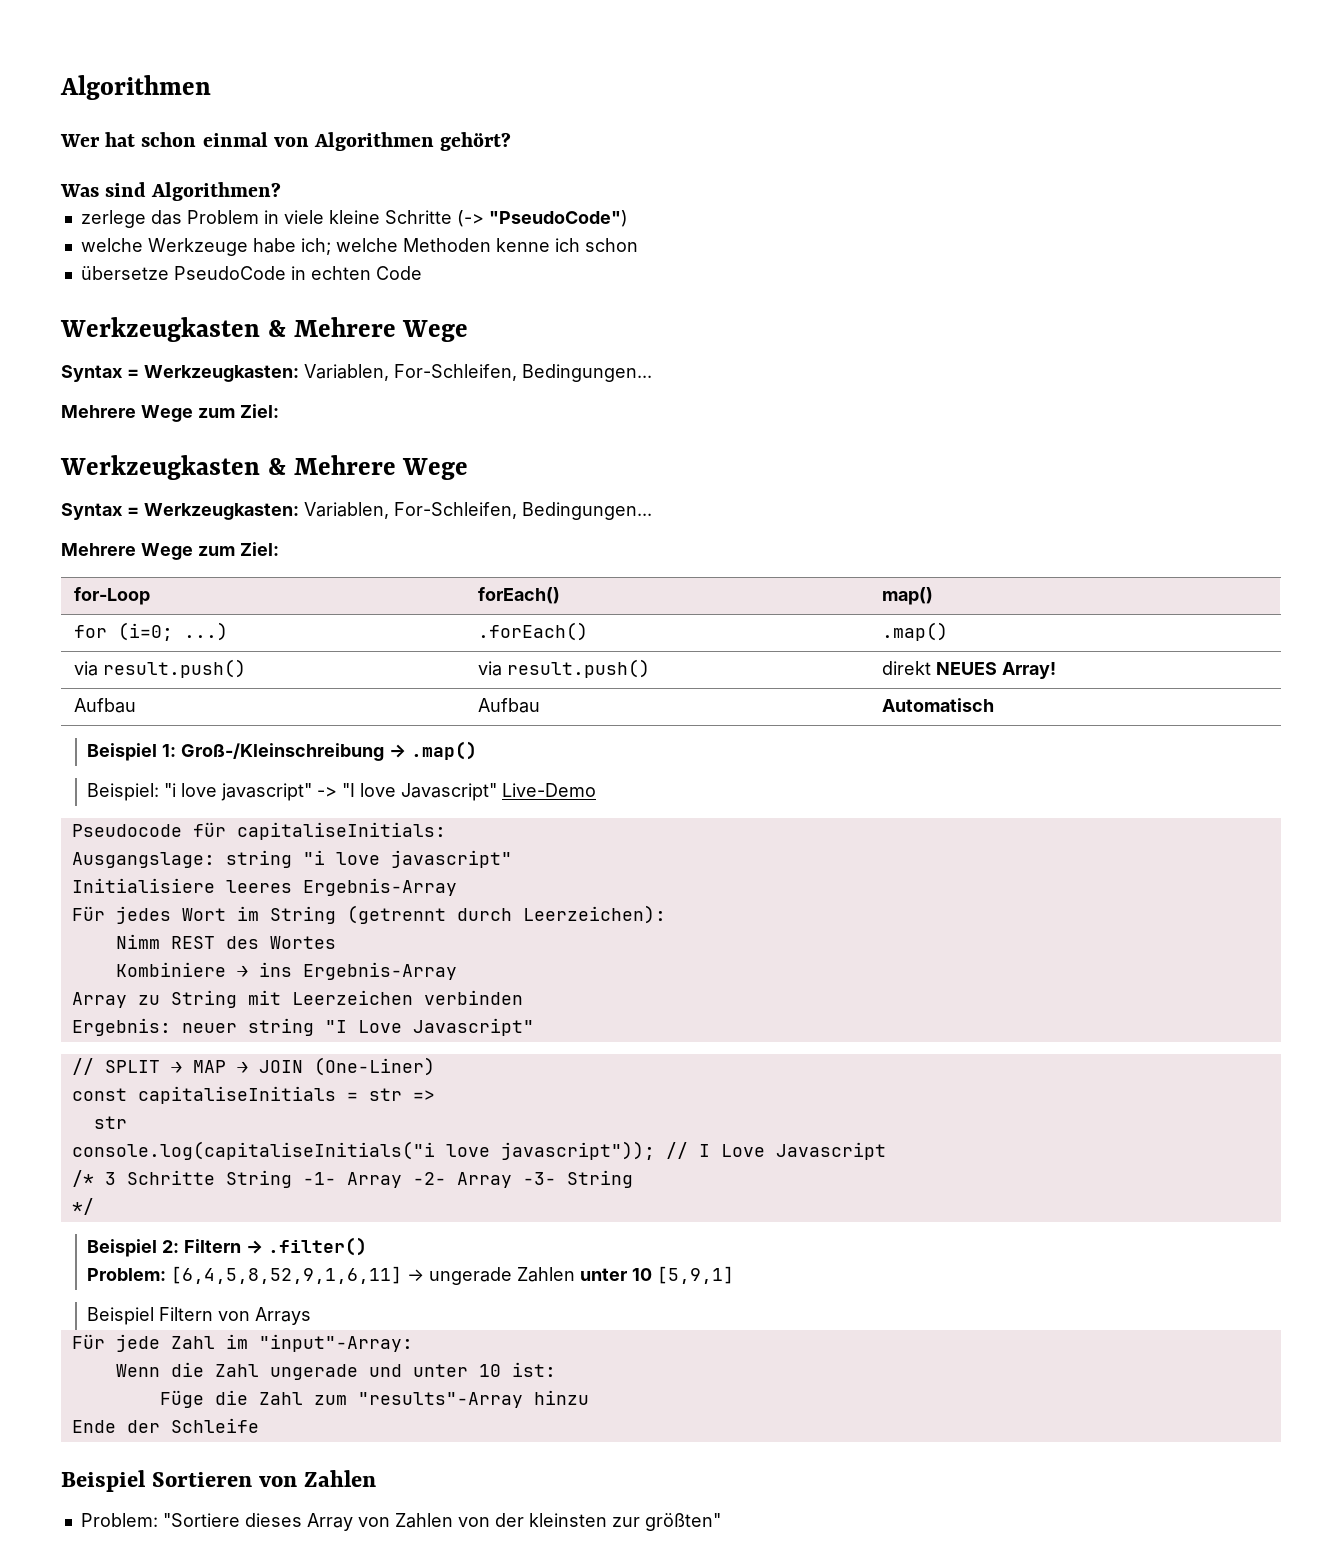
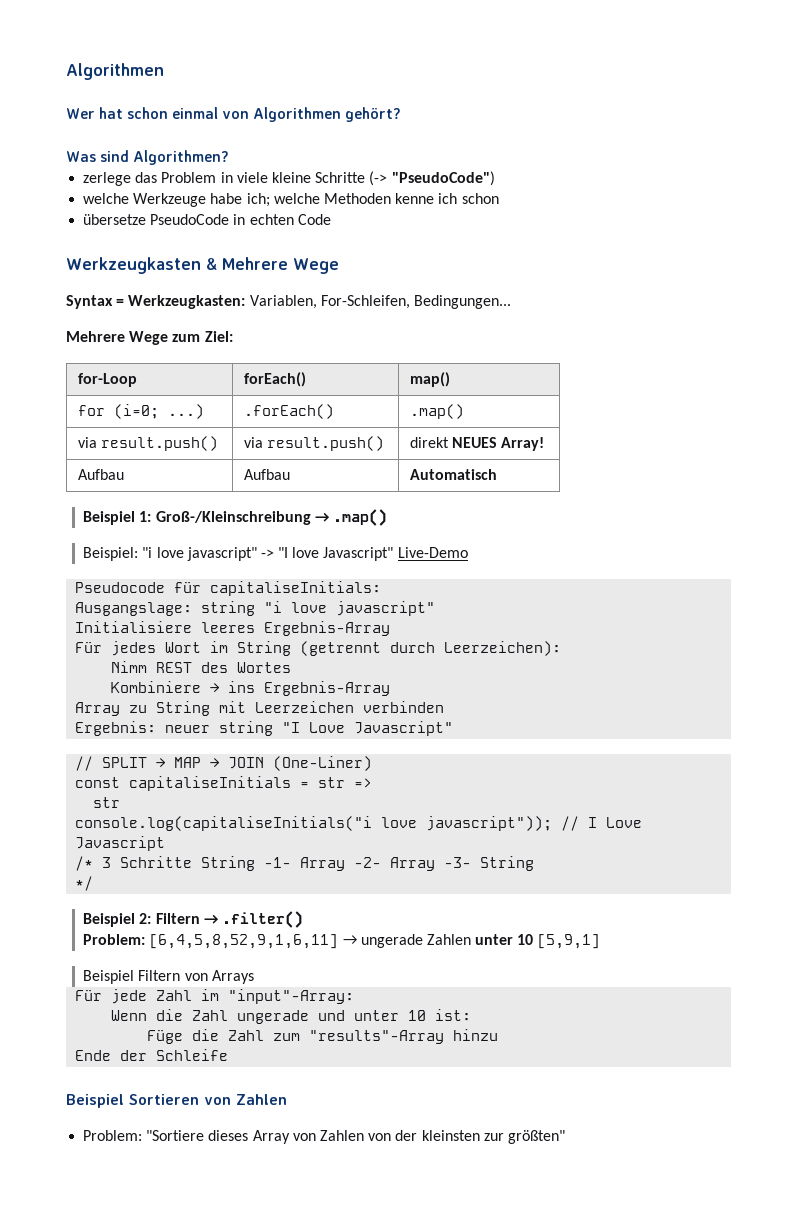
[60,455,469,480] [61,502,652,520] [61,542,279,560] // Werkzeugkasten & Mehrere Wege // Syntax = Werkzeugkasten: Variablen, For-Schleifen, Bedingungen... // Mehrere Wege zum Ziel: -> (233, 336) none

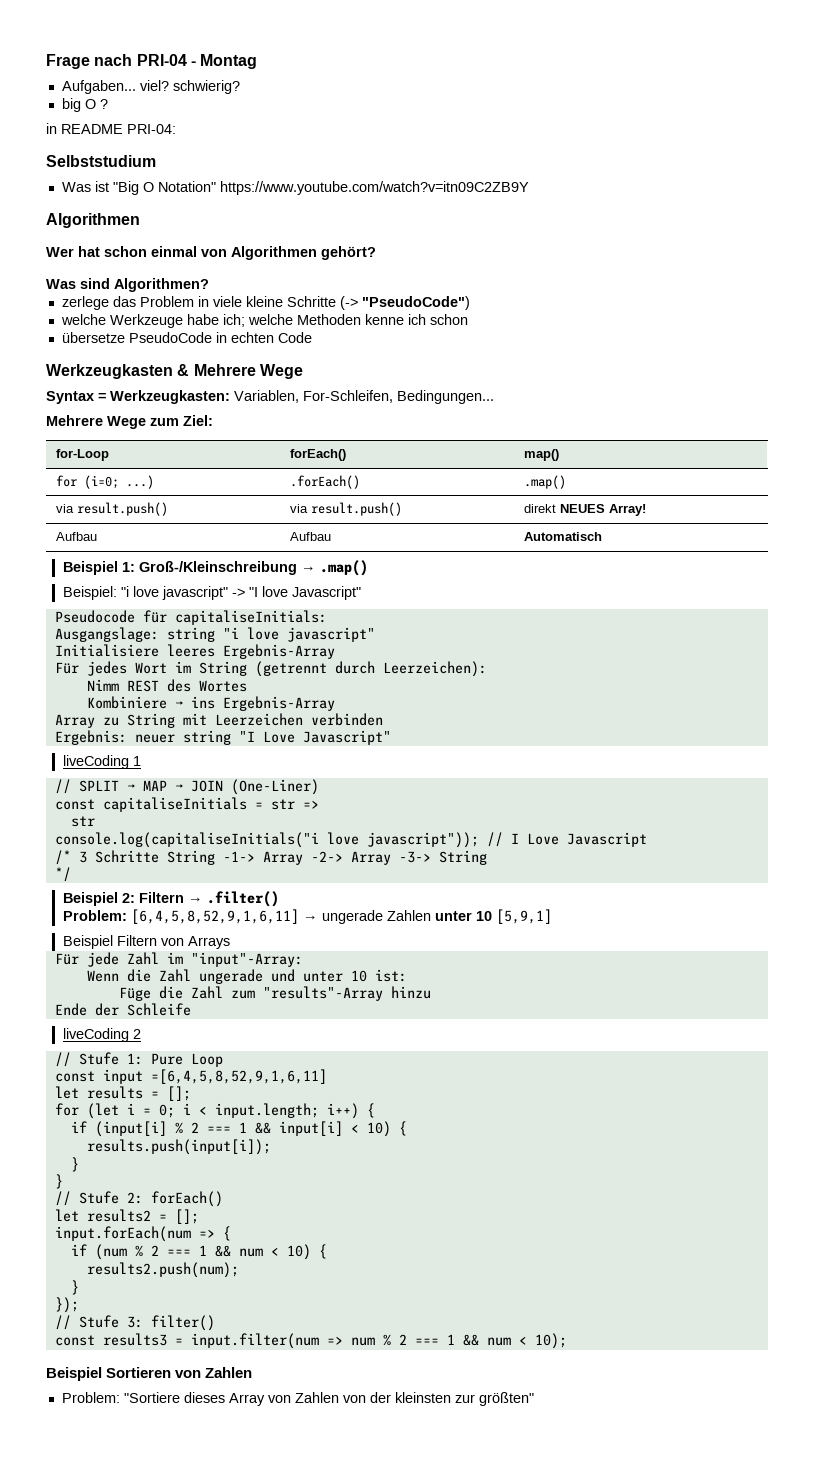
(66, 71) none -> [46,54,258,69] [61,80,240,94] [61,98,108,112] [46,123,176,134] [46,155,156,167] [61,181,529,195] Frage nach PRI-04 - Montag // Aufgaben... viel? schwierig? // big O ? // in README PRI-04: // Selbststudium // Was ist "Big O Notation" https://www.youtube.com/watch?v=itn09C2ZB9Y //
[397,547,468,558] Live-Demo -> (361, 593) none
(454, 728) none -> [62,755,141,769] // liveCoding 1
[264,857,472,871] -1- Array -2- Array -3- -> [222,851,431,865] -1-> Array -2-> Array -3->
(229, 1055) none -> [62,1028,141,1042] [54,1052,223,1067] [54,1069,327,1084] [54,1086,191,1101] [54,1103,375,1119] [70,1121,407,1137] [86,1139,271,1155] [70,1157,79,1172] [54,1174,63,1189] [54,1191,223,1207] [54,1209,199,1224] [54,1226,231,1242] [70,1244,327,1260] [86,1262,239,1278] [70,1280,79,1295] [54,1297,79,1313] [54,1315,215,1331] [54,1333,567,1349] // liveCoding 2 // // Stufe 1: Pure Loop // const input =[6,4,5,8,52,9,1,6,11] // let results = []; // for (let i = 0; i < input.length; i++) { // if (input[i] % 2 === 1 && input[i] < 10) { // results.push(input[i]); // } // } // // Stufe 2: forEach() // let results2 = []; // input.forEach(num => { // if (num % 2 === 1 && num < 10) { // results2.push(num); // } // }); // // Stufe 3: filter() // const results3 = input.filter(num => num % 2 === 1 && num < 10);

